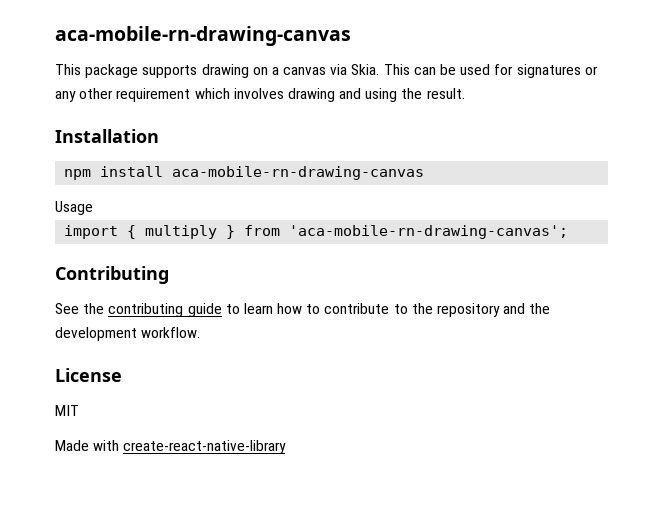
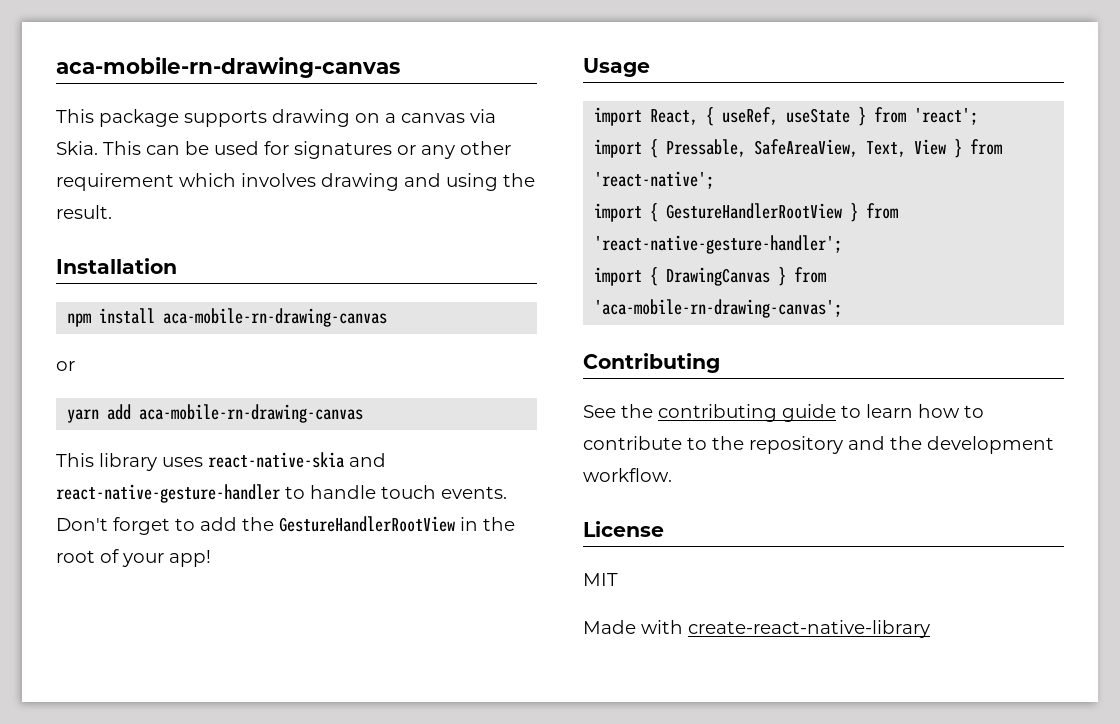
[55,201,93,215] [64,225,218,239] Usage // import { multiply -> [56,361,75,371] [67,404,364,423] [56,452,386,471] [56,484,507,503] [56,516,515,535] [56,549,211,567] [583,58,650,77] [594,107,979,126] [594,139,1003,158] [594,171,715,189] [594,203,899,222] [594,235,843,254] [594,267,771,286] or // yarn add aca-mobile-rn-drawing-canvas // This library uses react-native-skia and react-native-gesture-handler to handle touch events. Don't forget to add the GestureHandlerRootView in the root of your app! // Usage // import React, { useRef, useState } from 'react'; // import { Pressable, SafeAreaView, Text, View } from 'react-native'; // import { GestureHandlerRootView } from 'react-native-gesture-handler'; // import { DrawingCanvas

